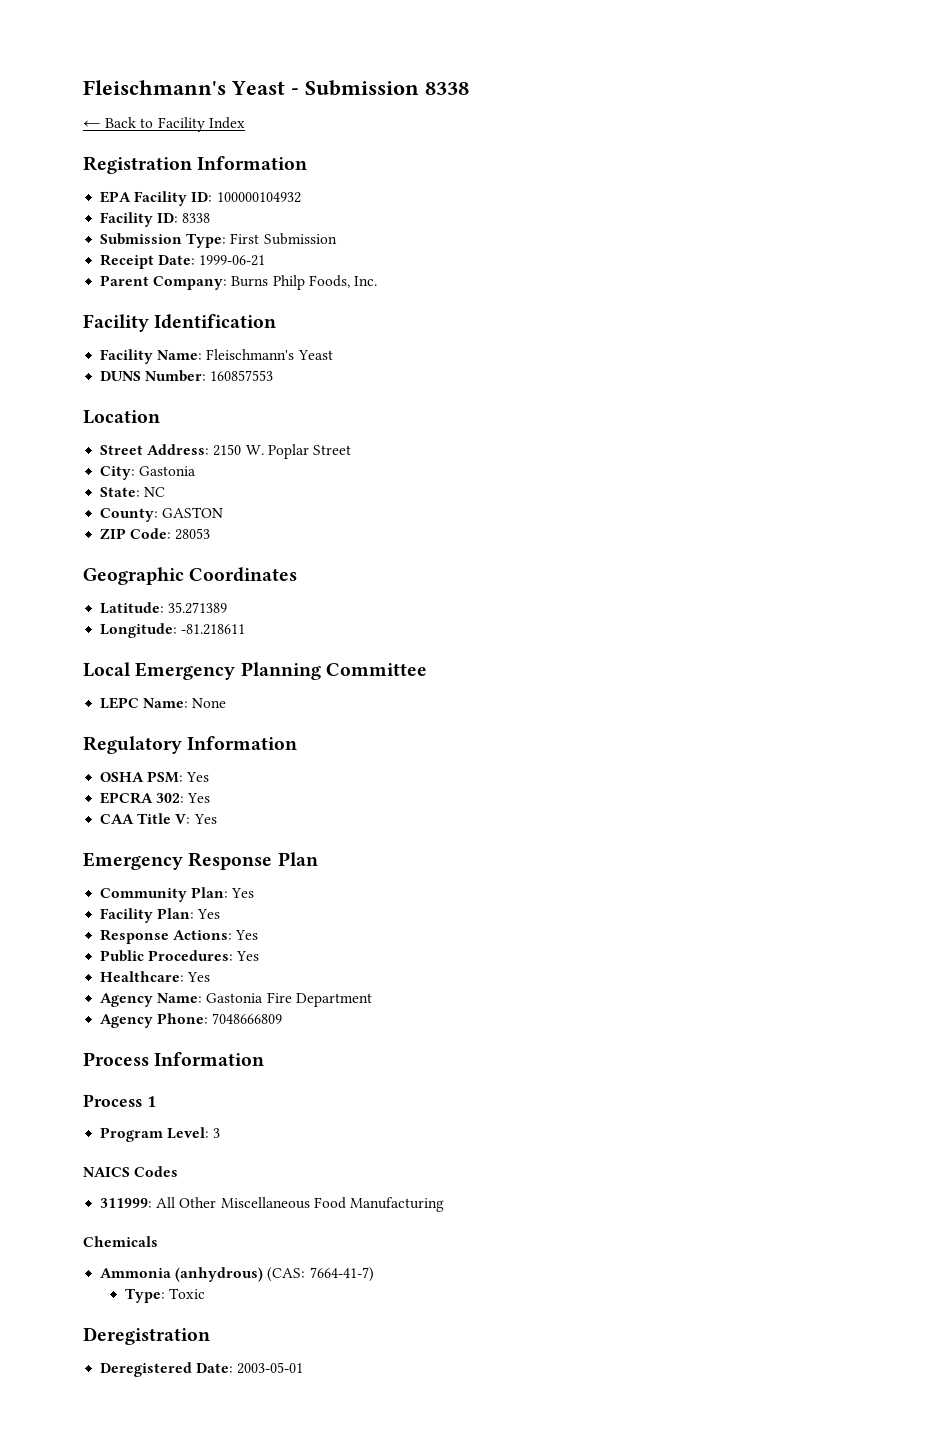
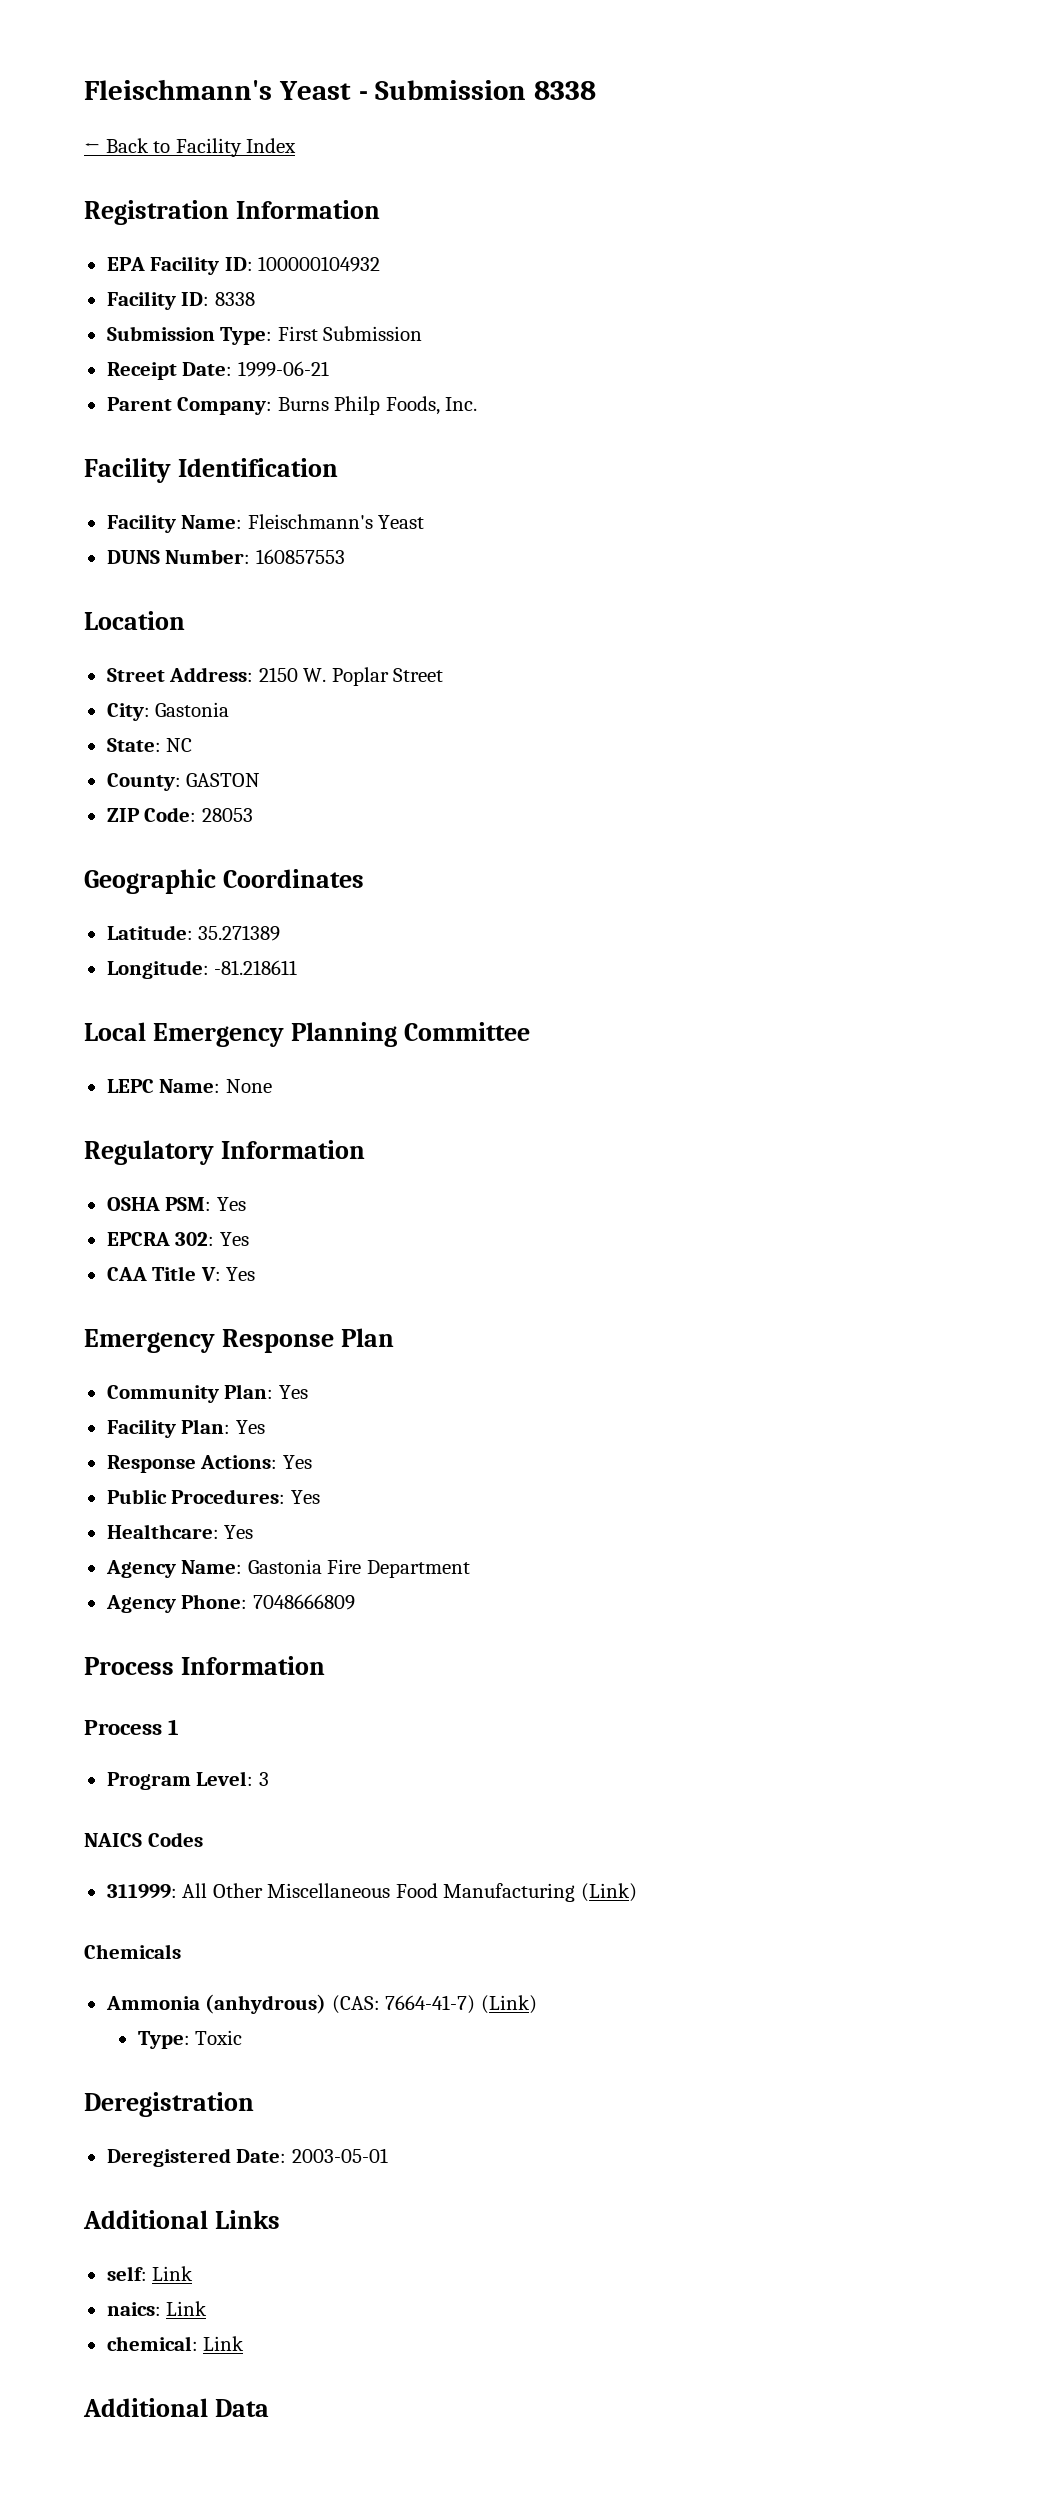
(444, 1204) none -> [580,1883,637,1902] (Link)
(374, 1274) none -> [480,1995,537,2014] (Link)
(304, 1368) none -> [83,2210,280,2229] [106,2266,194,2281] [106,2301,208,2316] [106,2336,245,2351] [83,2398,269,2417] // Additional Links // self: Link // naics: Link // chemical: Link // Additional Data

